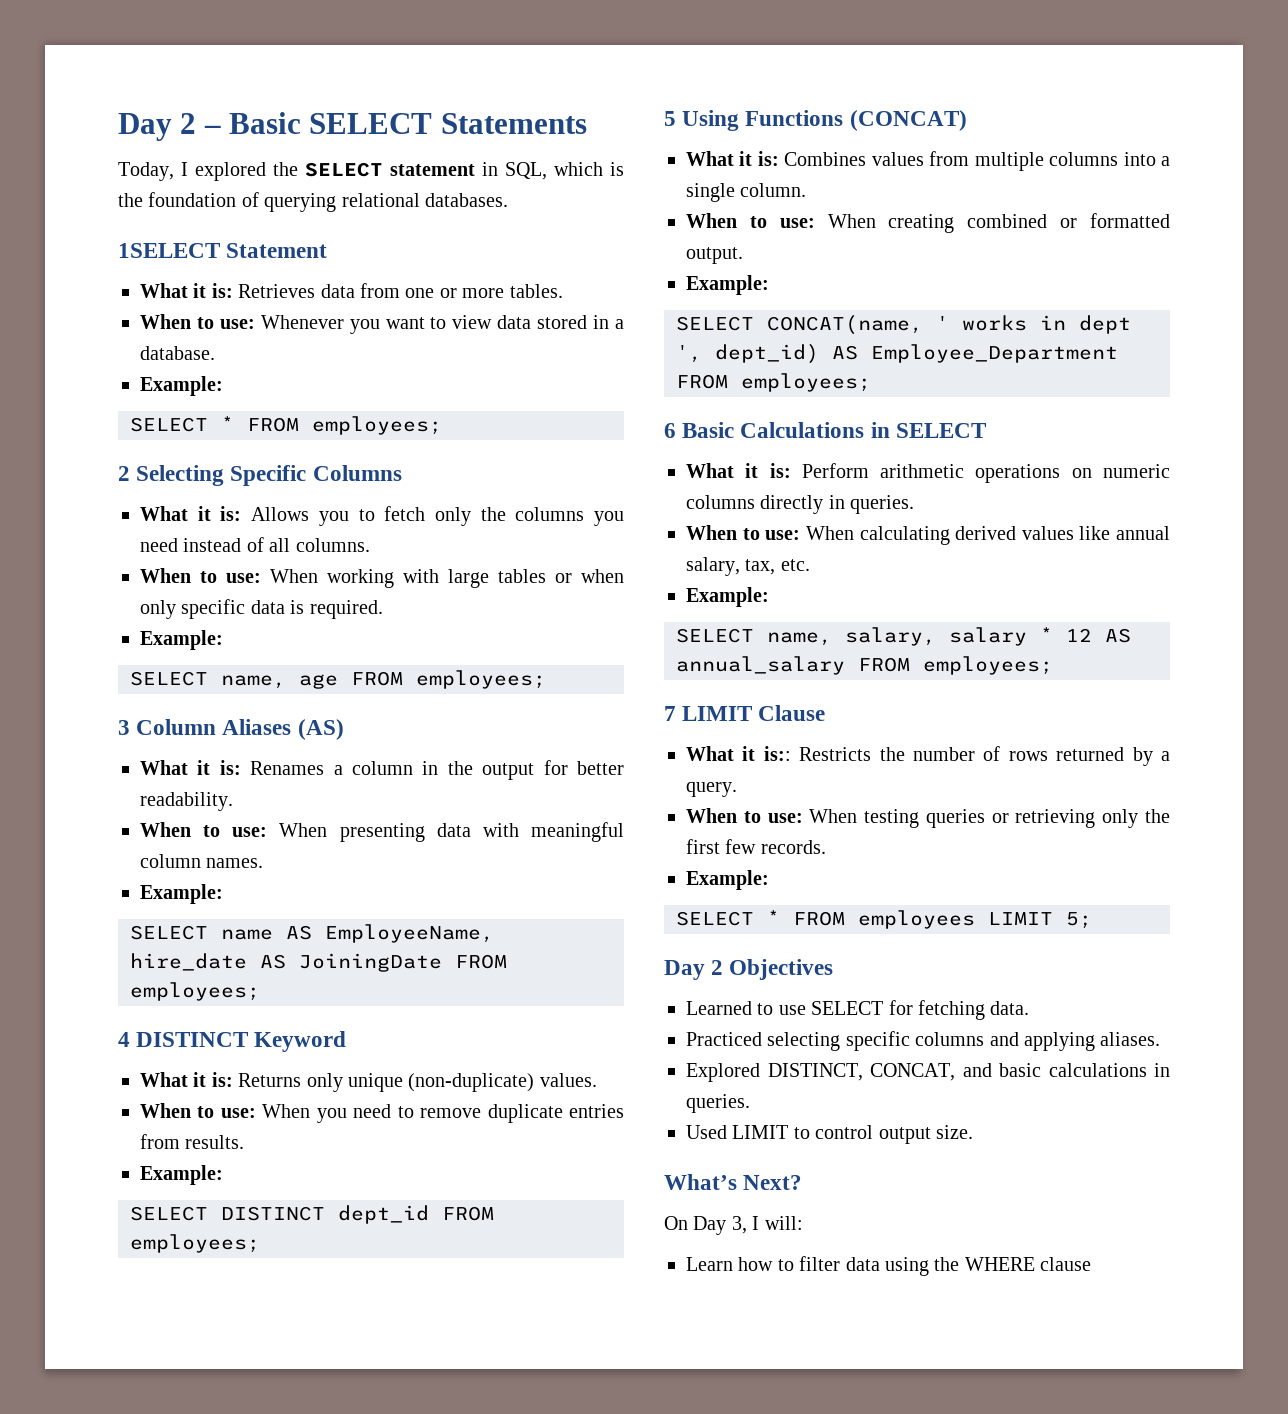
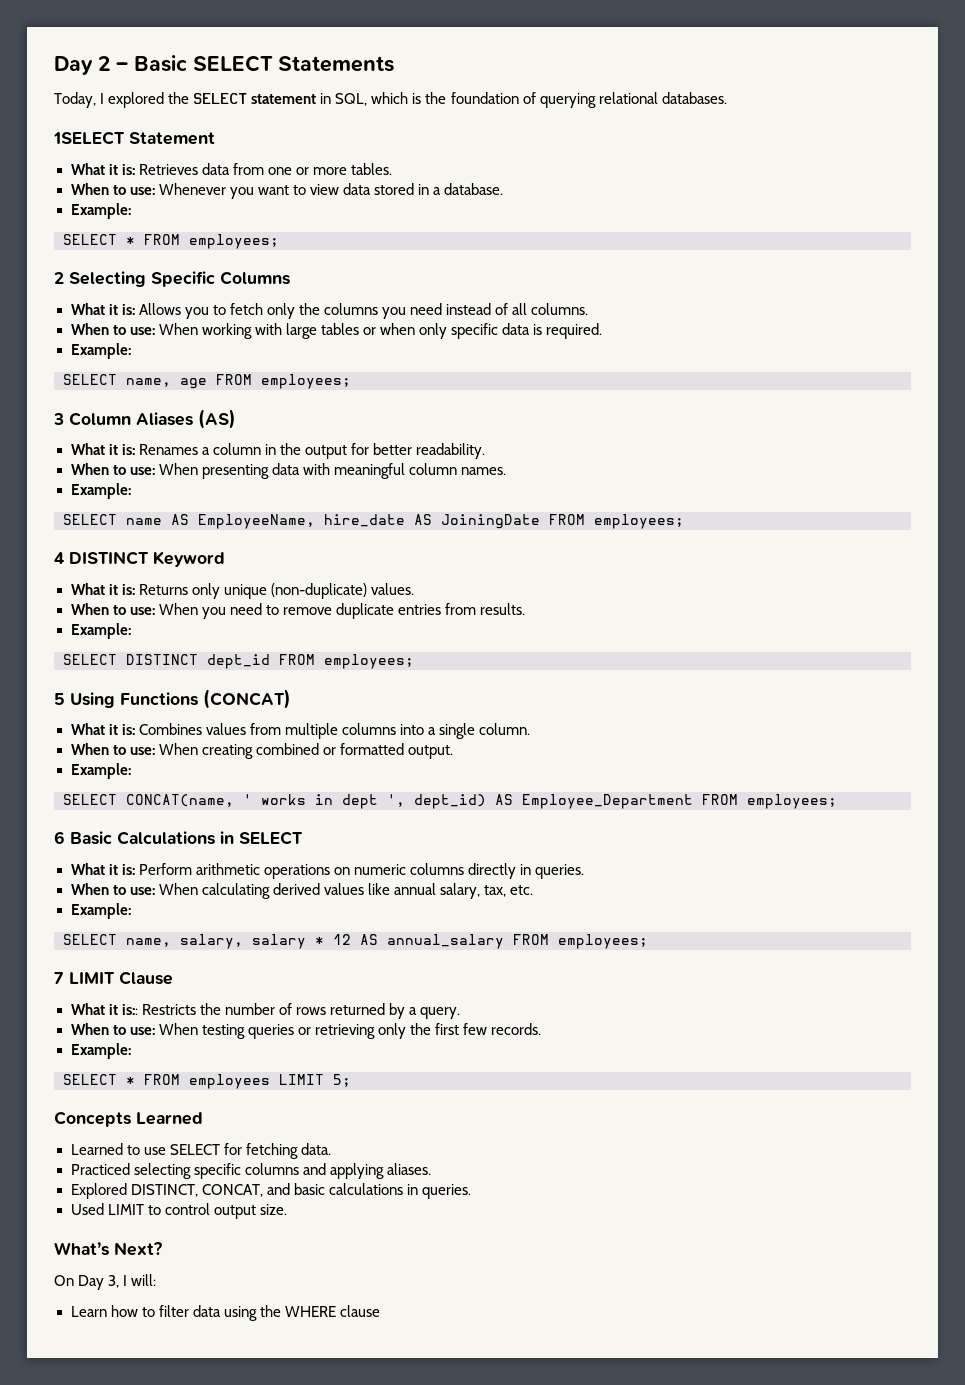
[664,959,834,980] Day 2 Objectives -> [54,1111,203,1127] Concepts Learned

